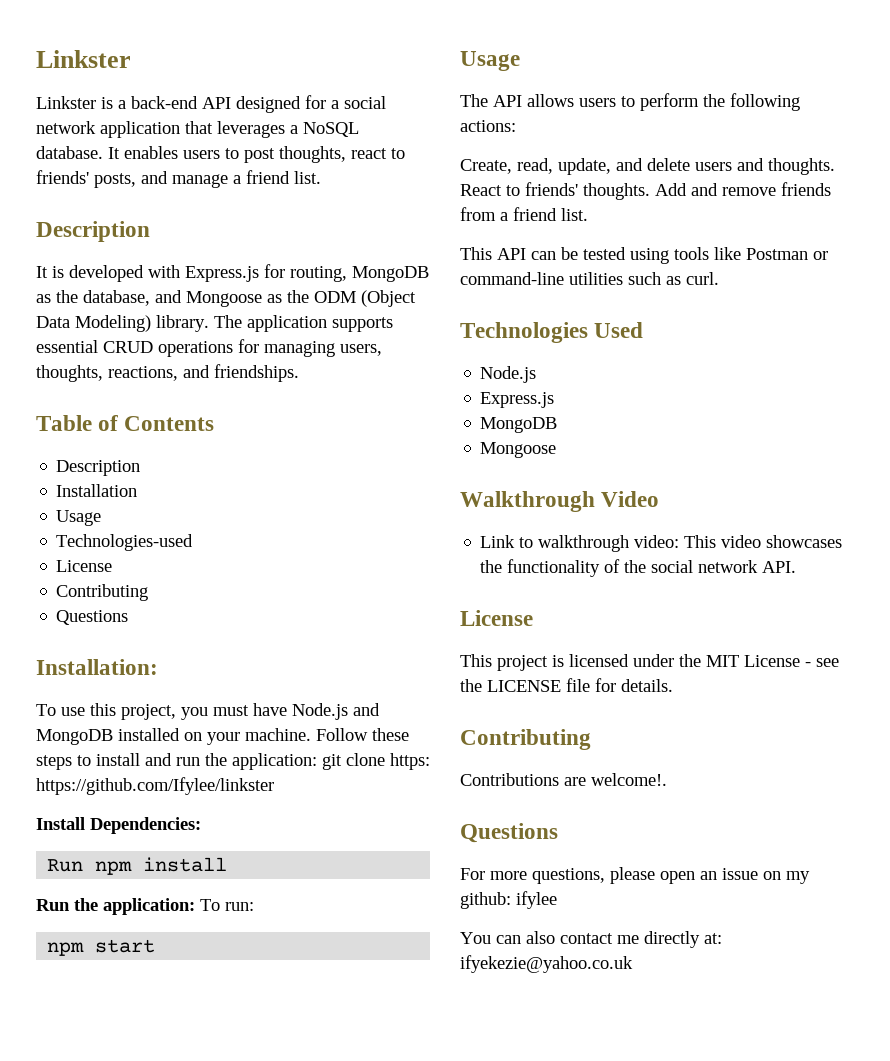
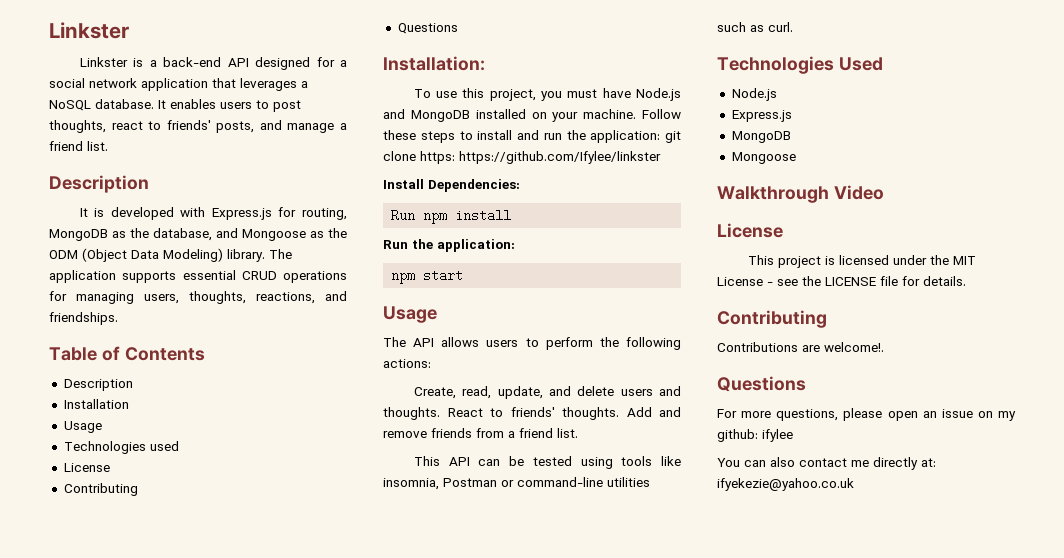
[56,534,194,551] Technologies-used -> [63,441,179,454] Technologies used
[200,899,254,911] To run: -> (515, 245) none
(741, 253) none -> [383,478,439,490] insomnia,
[480,535,843,552] [480,559,797,577] // Link to walkthrough video: This video showcases the functionality of the social network API. -> (884, 192) none

